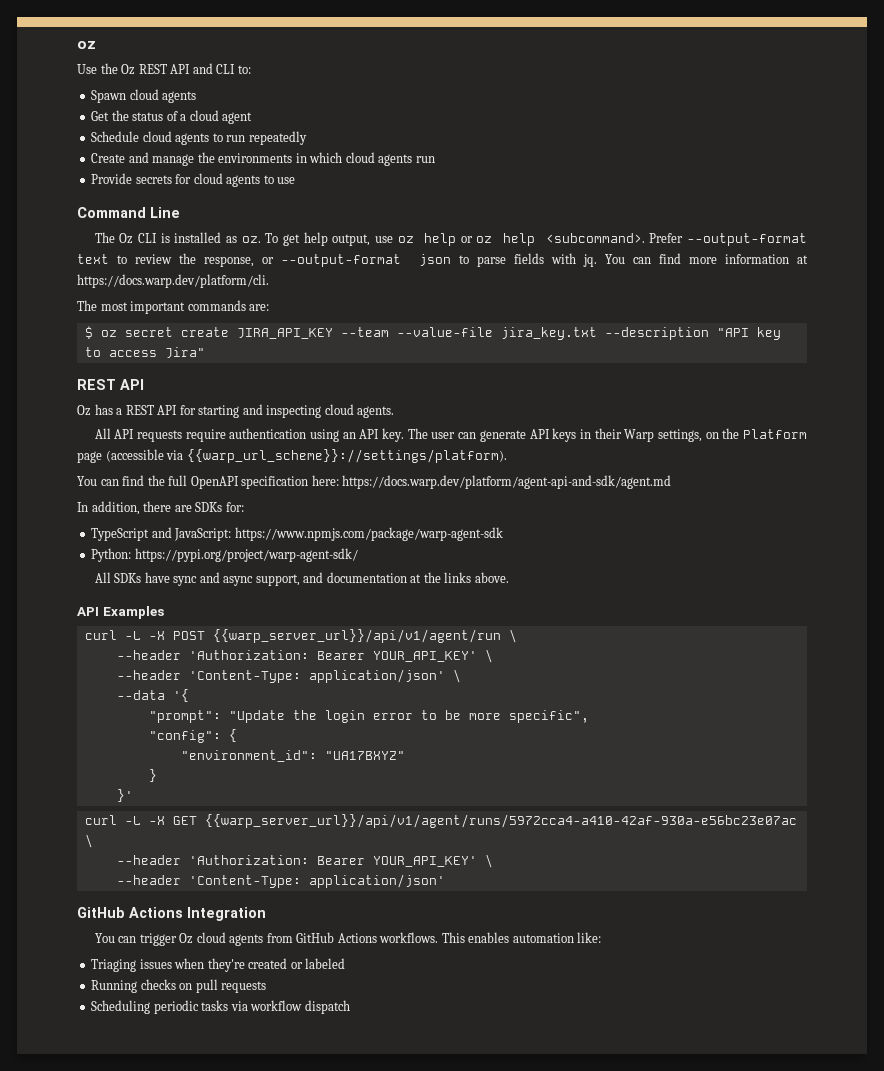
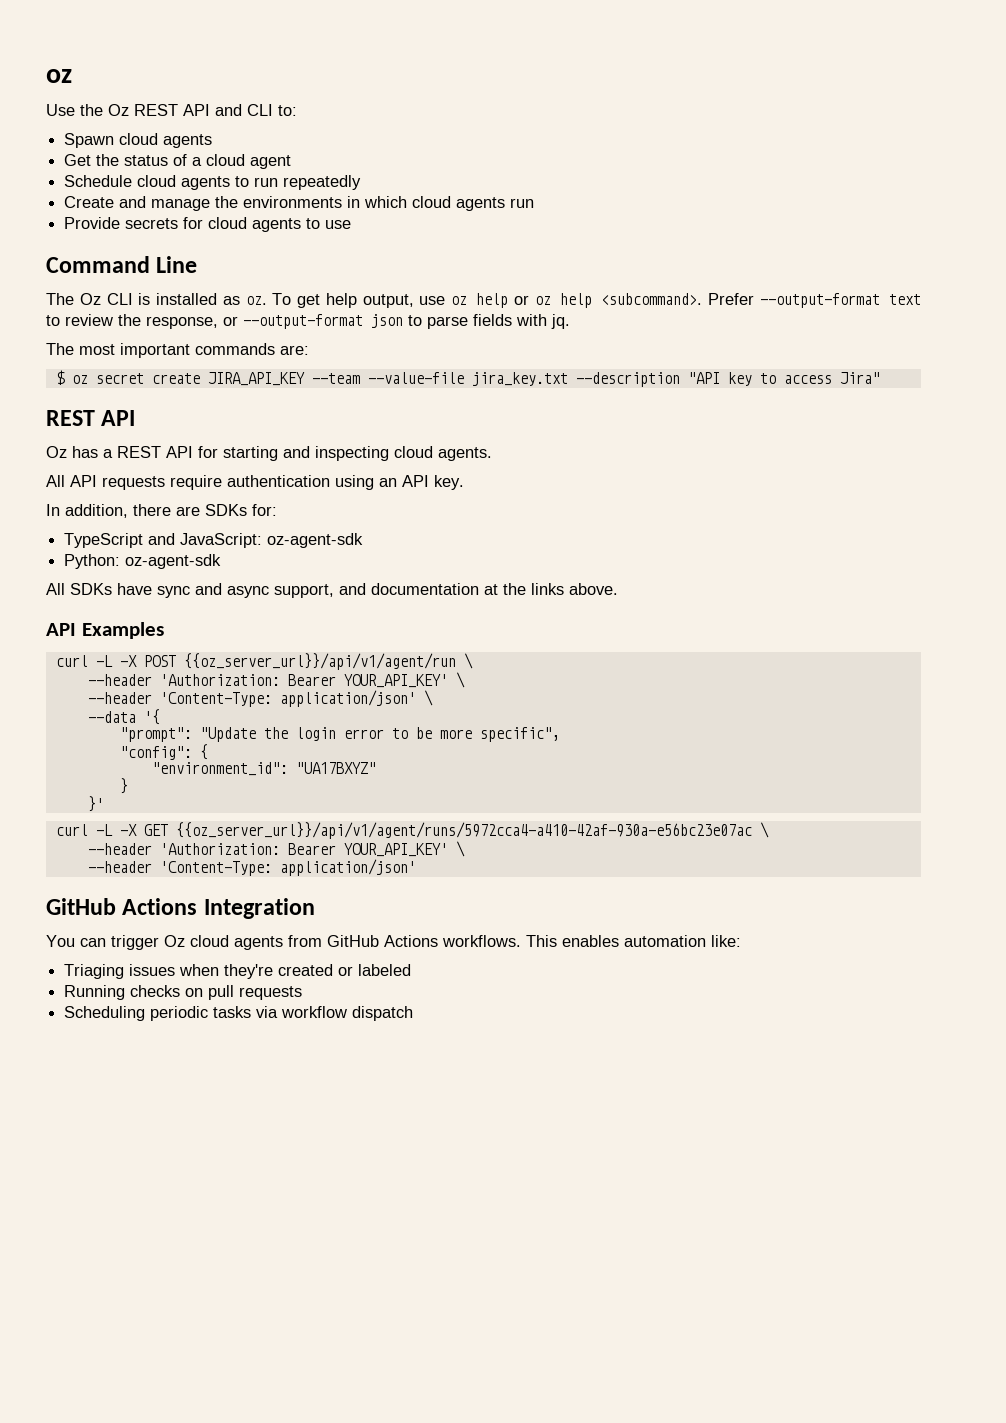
[605,253,808,264] [77,274,269,288] You can find more information at https://docs.warp.dev/platform/cli. -> (570, 321) none
[407,428,807,442] [77,449,507,463] [77,475,672,489] The user can generate API keys in their Warp settings, on the Platform page (accessible via {{warp_url_scheme}}://settings/platform). // You can find the full OpenAPI specification here: https://docs.warp.dev/platform/agent-api-and-sdk/agent.md -> (464, 482) none
[234,527,503,541] https://www.npmjs.com/package/warp-agent-sdk -> [267,533,364,548] oz-agent-sdk
[134,548,358,562] https://pypi.org/project/warp-agent-sdk/ -> [125,554,222,569] oz-agent-sdk
[212,629,501,643] {{warp_server_url}}/api/v1/agent/run -> [183,653,456,670] {{oz_server_url}}/api/v1/agent/run
[204,814,797,828] {{warp_server_url}}/api/v1/agent/runs/5972cca4-a410-42af-930a-e56bc23e07ac -> [175,822,752,839] {{oz_server_url}}/api/v1/agent/runs/5972cca4-a410-42af-930a-e56bc23e07ac

